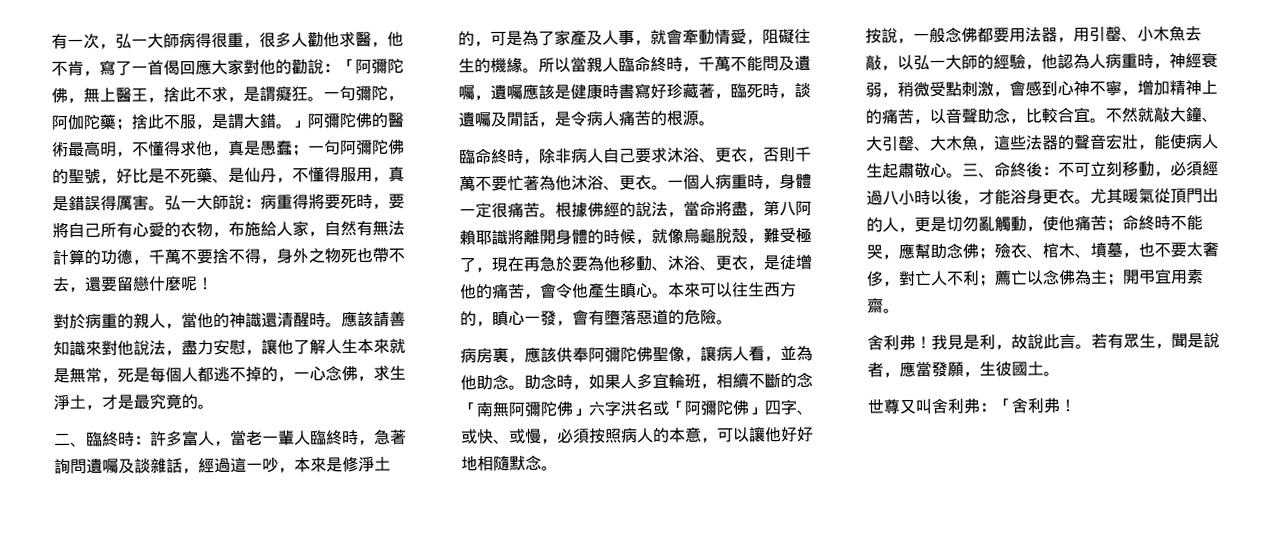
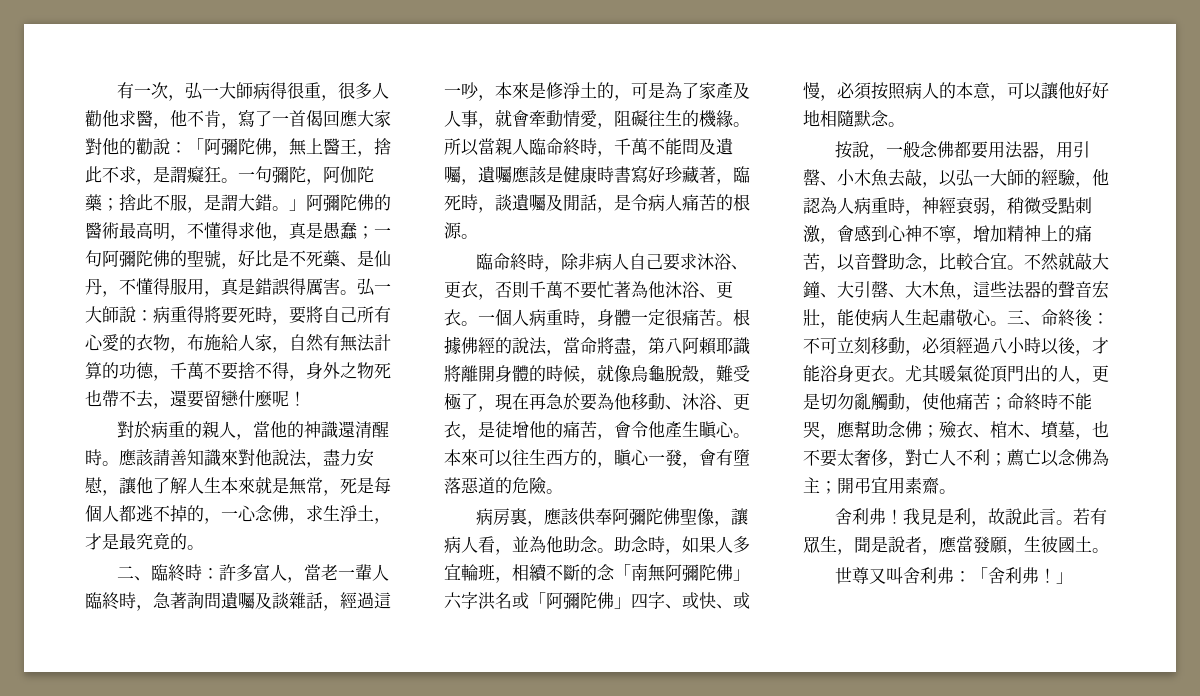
(1076, 405) none -> [1056,572,1074,584] 」

